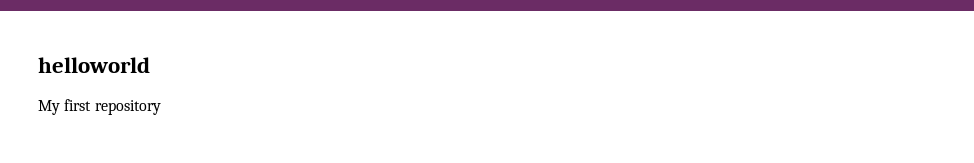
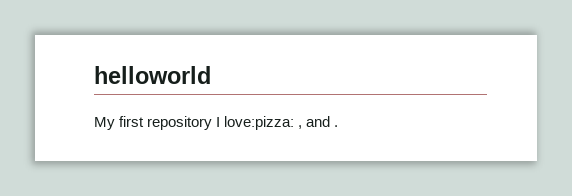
(161, 107) none -> [216,116,339,130] I love:pizza: , and .

